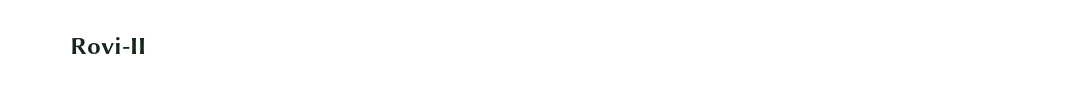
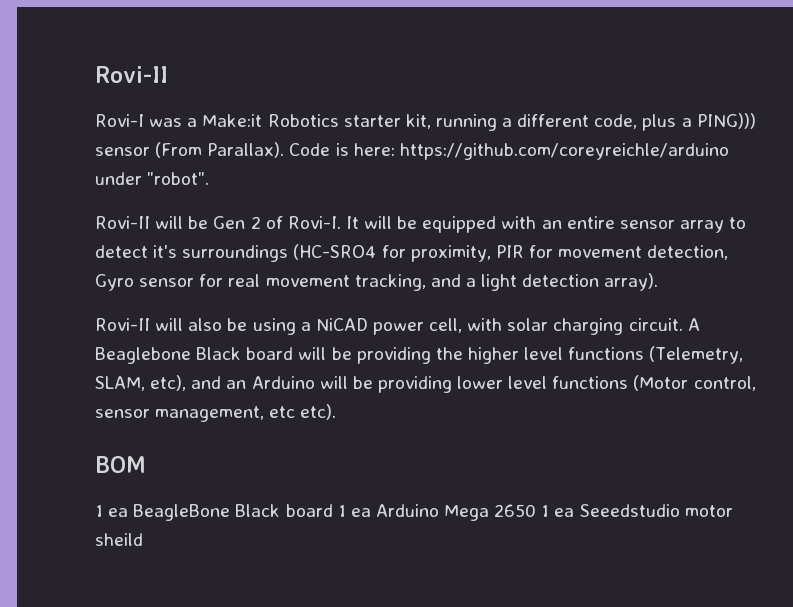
[70,37,146,54] Rovi-II -> [95,66,168,83] [95,113,756,131] [95,142,729,160] [95,172,210,185] [95,216,747,233] [95,244,729,262] [95,273,659,291] [95,318,700,335] [95,346,744,364] [95,375,756,393] [95,404,337,422] [95,456,146,473] [95,504,733,521] [95,533,143,546] Rovi-II // Rovi-I was a Make:it Robotics starter kit, running a different code, plus a PING))) sensor (From Parallax). Code is here: https://github.com/coreyreichle/arduino under "robot". // Rovi-II will be Gen 2 of Rovi-I. It will be equipped with an entire sensor array to detect it's surroundings (HC-SRO4 for proximity, PIR for movement detection, Gyro sensor for real movement tracking, and a light detection array). // Rovi-II will also be using a NiCAD power cell, with solar charging circuit. A Beaglebone Black board will be providing the higher level functions (Telemetry, SLAM, etc), and an Arduino will be providing lower level functions (Motor control, sensor management, etc etc). // BOM // 1 ea BeagleBone Black board 1 ea Arduino Mega 2650 1 ea Seeedstudio motor sheild

